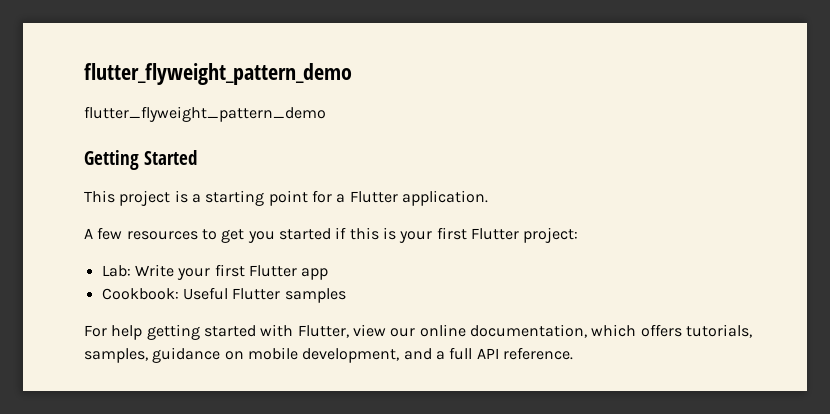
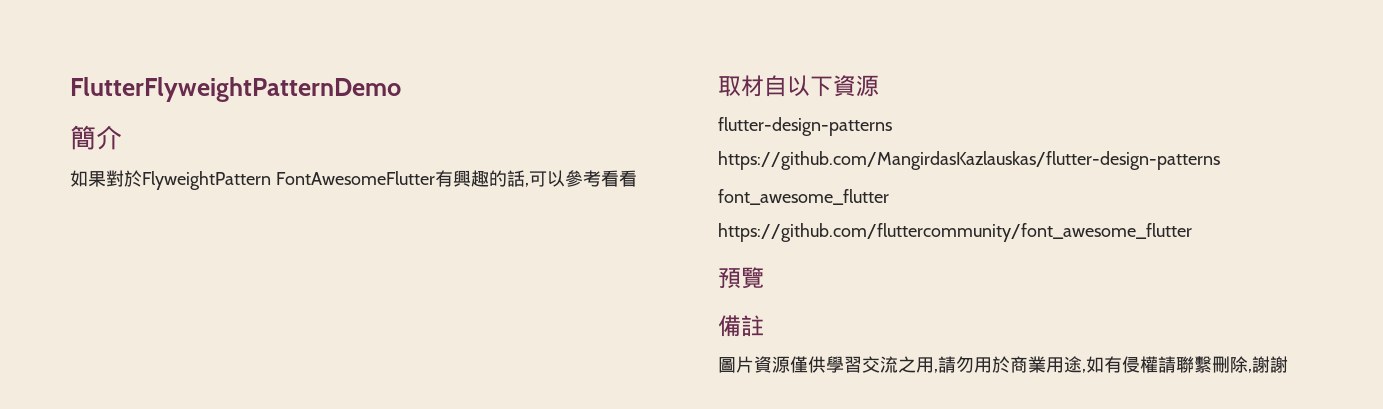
[84,63,352,85] [84,106,326,122] [84,150,198,170] [84,190,488,206] [84,227,579,243] [101,264,329,280] [101,287,346,303] [84,324,752,340] [84,347,573,363] flutter_flyweight_pattern_demo // flutter_flyweight_pattern_demo // Getting Started // This project is a starting point for a Flutter application. // A few resources to get you started if this is your first Flutter project: // Lab: Write your first Flutter app // Cookbook: Useful Flutter samples // For help getting started with Flutter, view our online documentation, which offers tutorials, samples, guidance on mobile development, and a full API reference. -> [70,77,401,102] [70,125,122,150] [70,170,637,190] [718,75,879,97] [718,117,892,136] [718,151,1220,170] [718,189,889,205] [718,223,1192,242] [718,267,764,289] [718,315,764,337] [718,356,1288,373] FlutterFlyweightPatternDemo // 簡介 // 如果對於FlyweightPattern FontAwesomeFlutter有興趣的話,可以參考看看 // 取材自以下資源 // flutter-design-patterns // https://github.com/MangirdasKazlauskas/flutter-design-patterns // font_awesome_flutter // https://github.com/fluttercommunity/font_awesome_flutter // 預覽 // 備註 // 圖片資源僅供學習交流之用,請勿用於商業用途,如有侵權請聯繫刪除,謝謝

